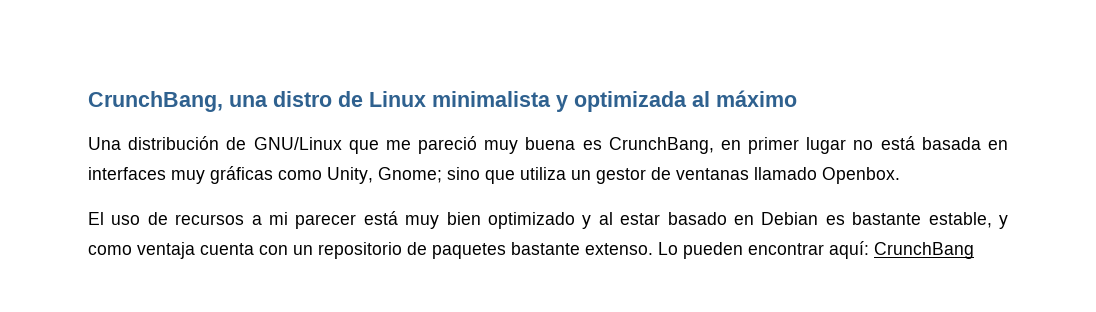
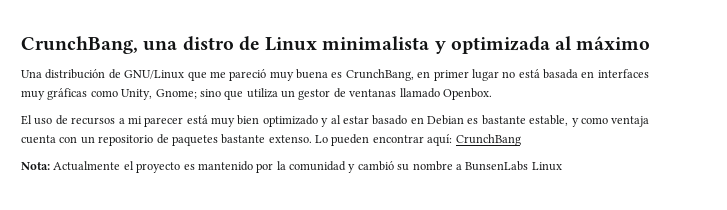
(974, 250) none -> [21,161,562,173] // Nota: Actualmente el proyecto es mantenido por la comunidad y cambió su nombre a BunsenLabs Linux

